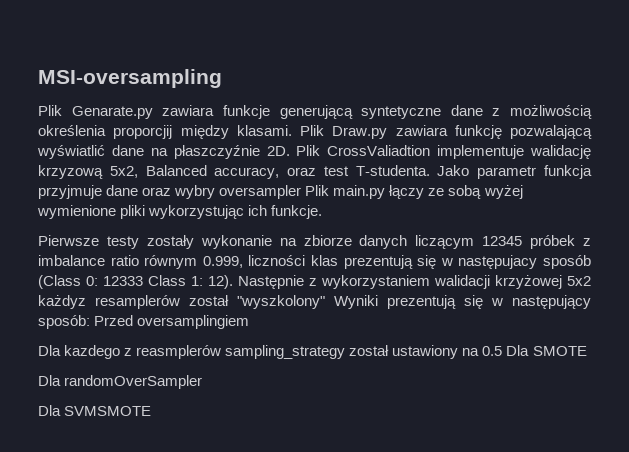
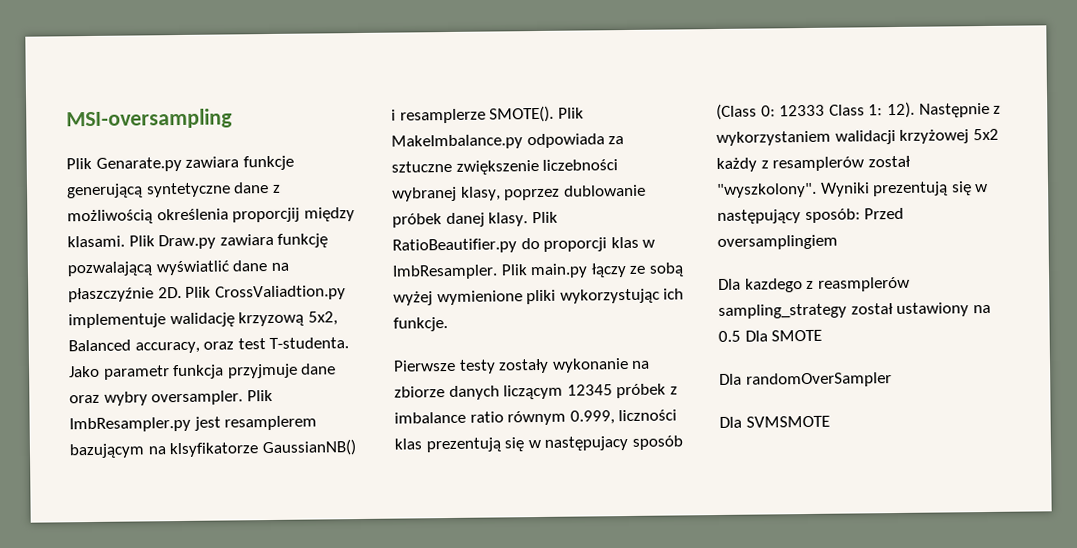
[327,145,431,156] CrossValiadtion -> [214,285,346,301] CrossValiadtion.py
[219,185,302,199] oversampler -> [151,389,273,406] [69,415,318,433] [69,439,357,459] [391,105,584,124] [391,133,625,150] [391,159,619,175] [392,184,646,202] [392,211,558,228] [392,236,656,254] [392,264,498,280] oversampler. Plik ImbResampler.py jest resamplerem bazującym na klsyfikatorze GaussianNB() i resamplerze SMOTE(). Plik MakeImbalance.py odpowiada za sztuczne zwiększenie liczebności wybranej klasy, poprzez dublowanie próbek danej klasy. Plik RatioBeautifier.py do proporcji klas w ImbResampler.
[38,295,86,309] każdyz -> [716,157,769,173] każdy z
[237,295,325,309] "wyszkolony" -> [717,182,817,198] "wyszkolony".

